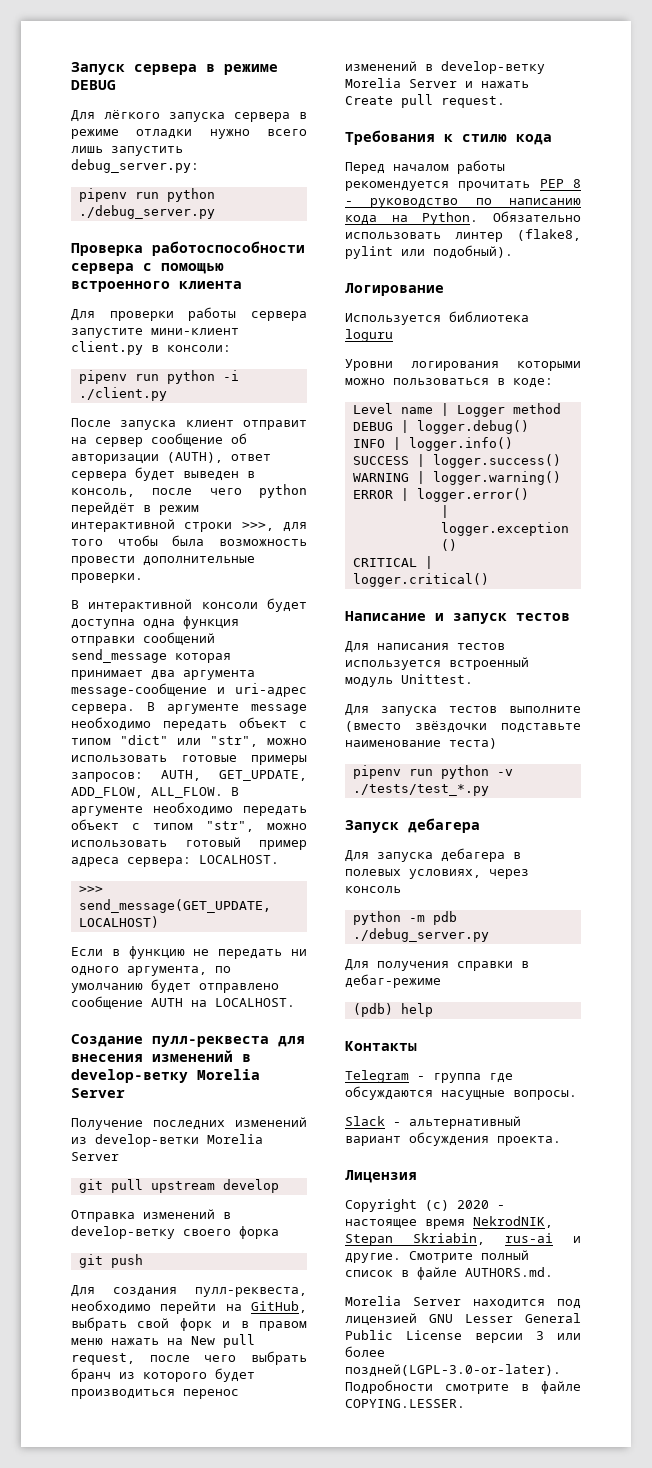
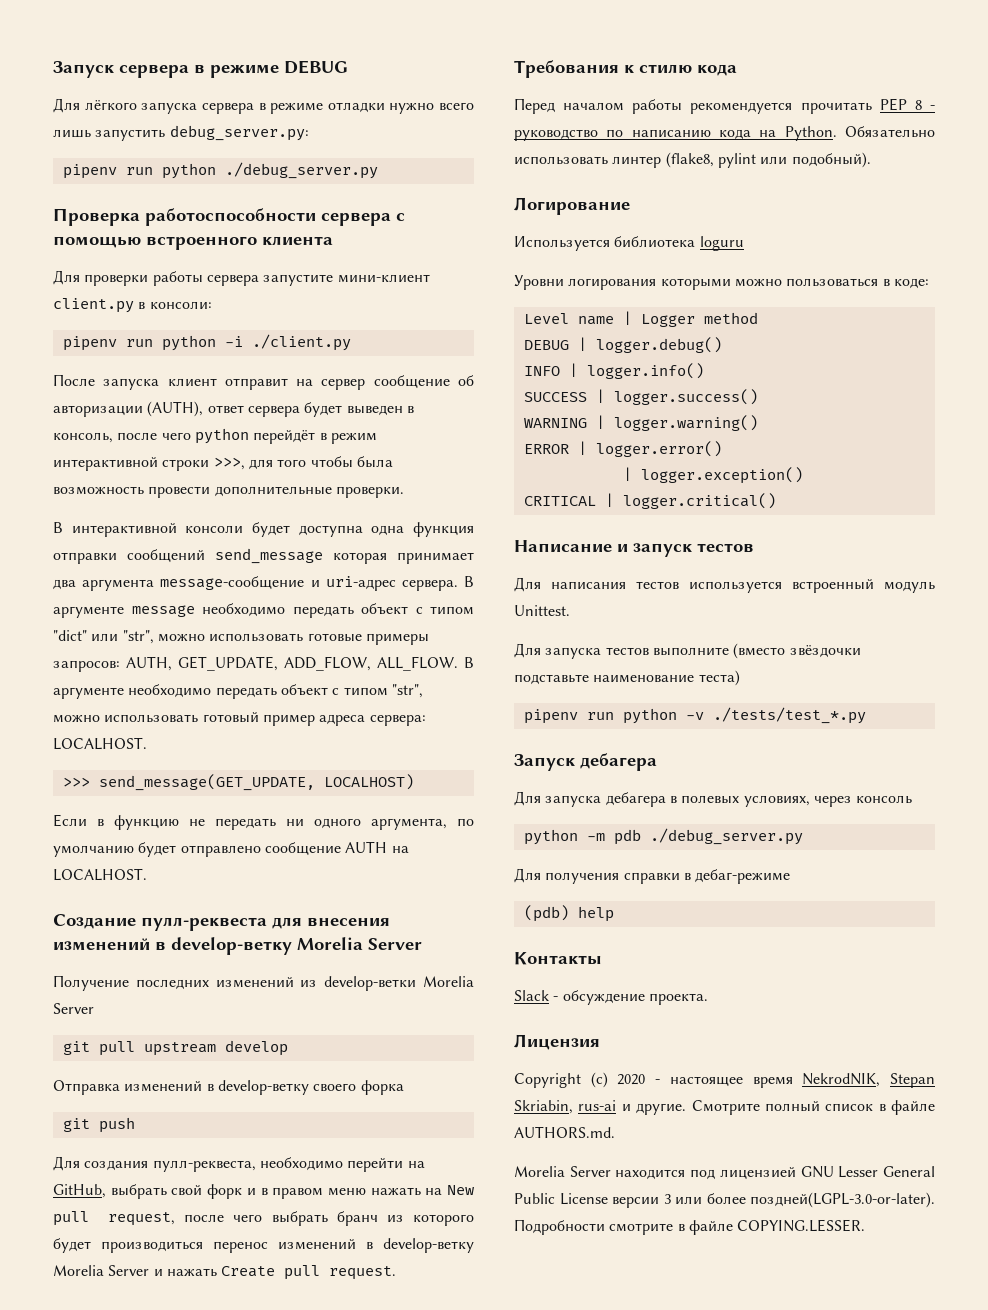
[345,1070,513,1083] [345,1086,577,1100] // Telegram - группа где обсуждаются насущные вопросы. -> (602, 958) none
[409,1116,521,1129] [345,1132,489,1146] альтернативный вариант обсуждения -> [562,990,645,1005] обсуждение

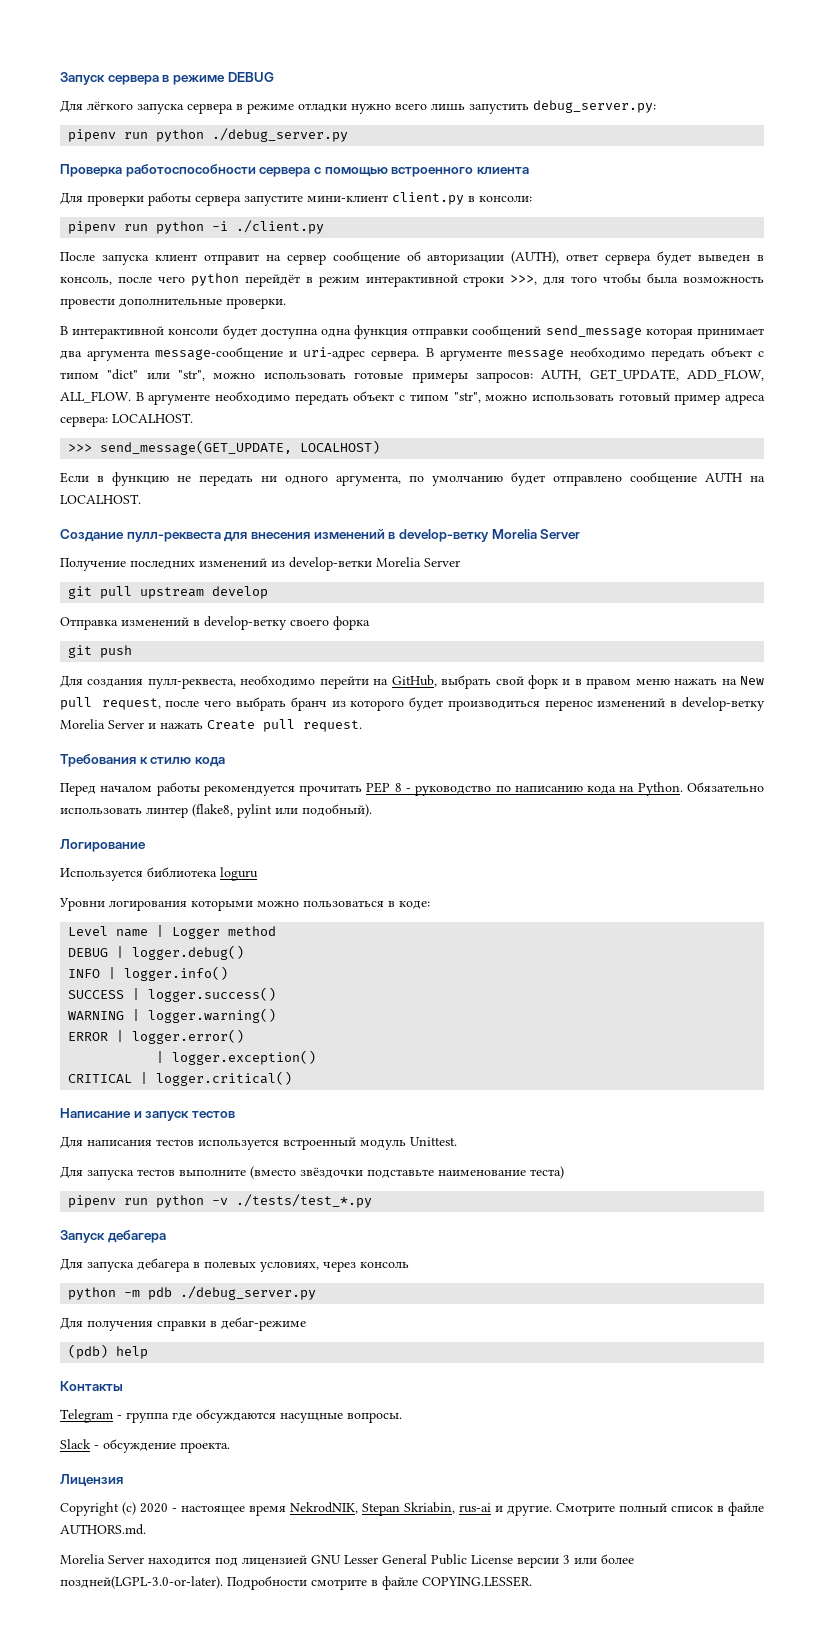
(602, 958) none -> [60,1409,402,1423] // Telegram - группа где обсуждаются насущные вопросы.

